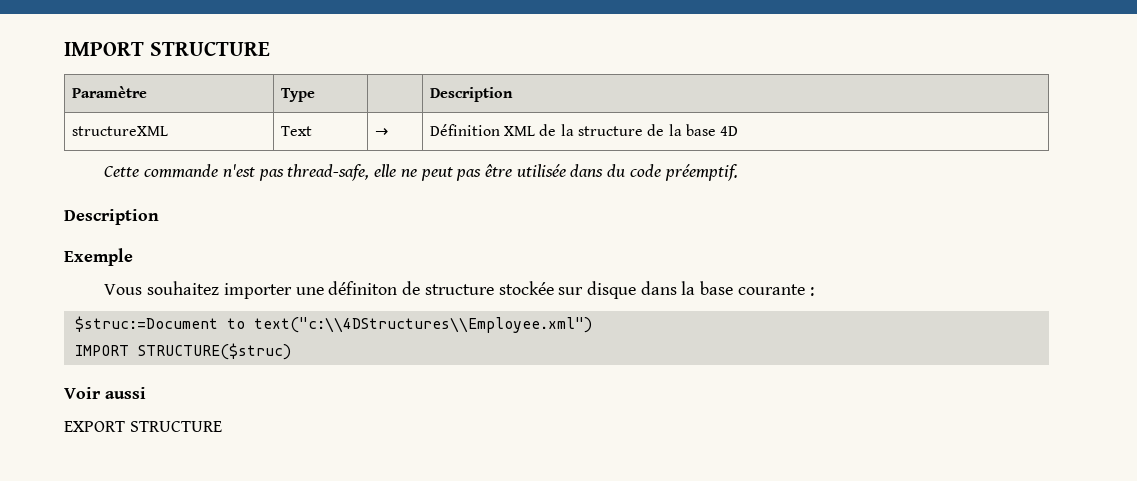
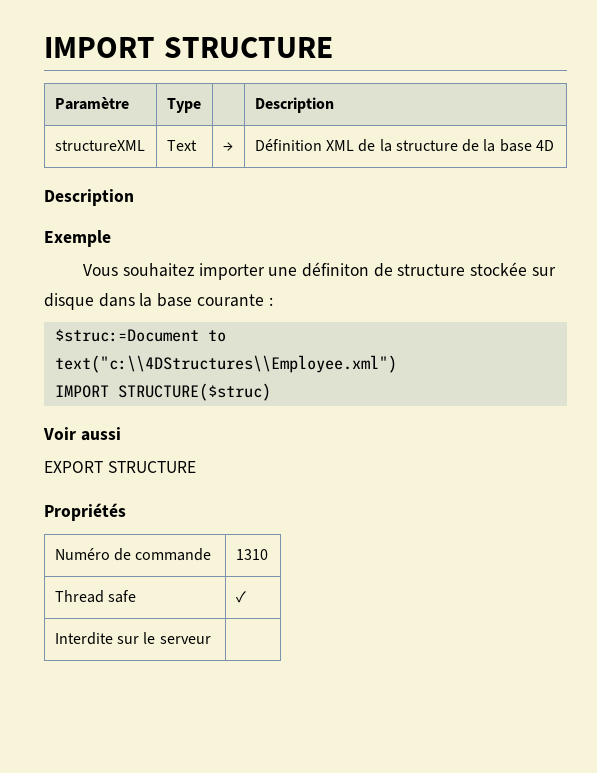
[104,164,738,181] // Cette commande n'est pas thread-safe, elle ne peut pas être utilisée dans du code préemptif. -> (555, 145) none
(222, 426) none -> [44,503,126,521] [54,548,212,561] [235,549,268,560] [54,590,136,603] [235,591,246,603] [54,632,211,645] // Propriétés // Numéro de commande | 1310 // Thread safe | ✓ // Interdite sur le serveur |

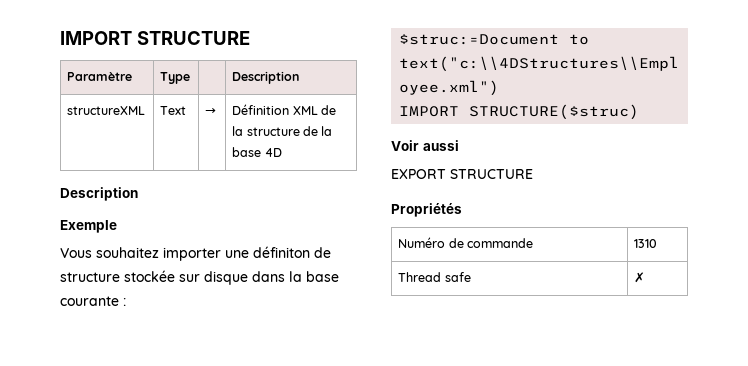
[235,591,246,603] [54,632,211,645] ✓ // Interdite sur le serveur | -> [634,272,646,283] ✗

